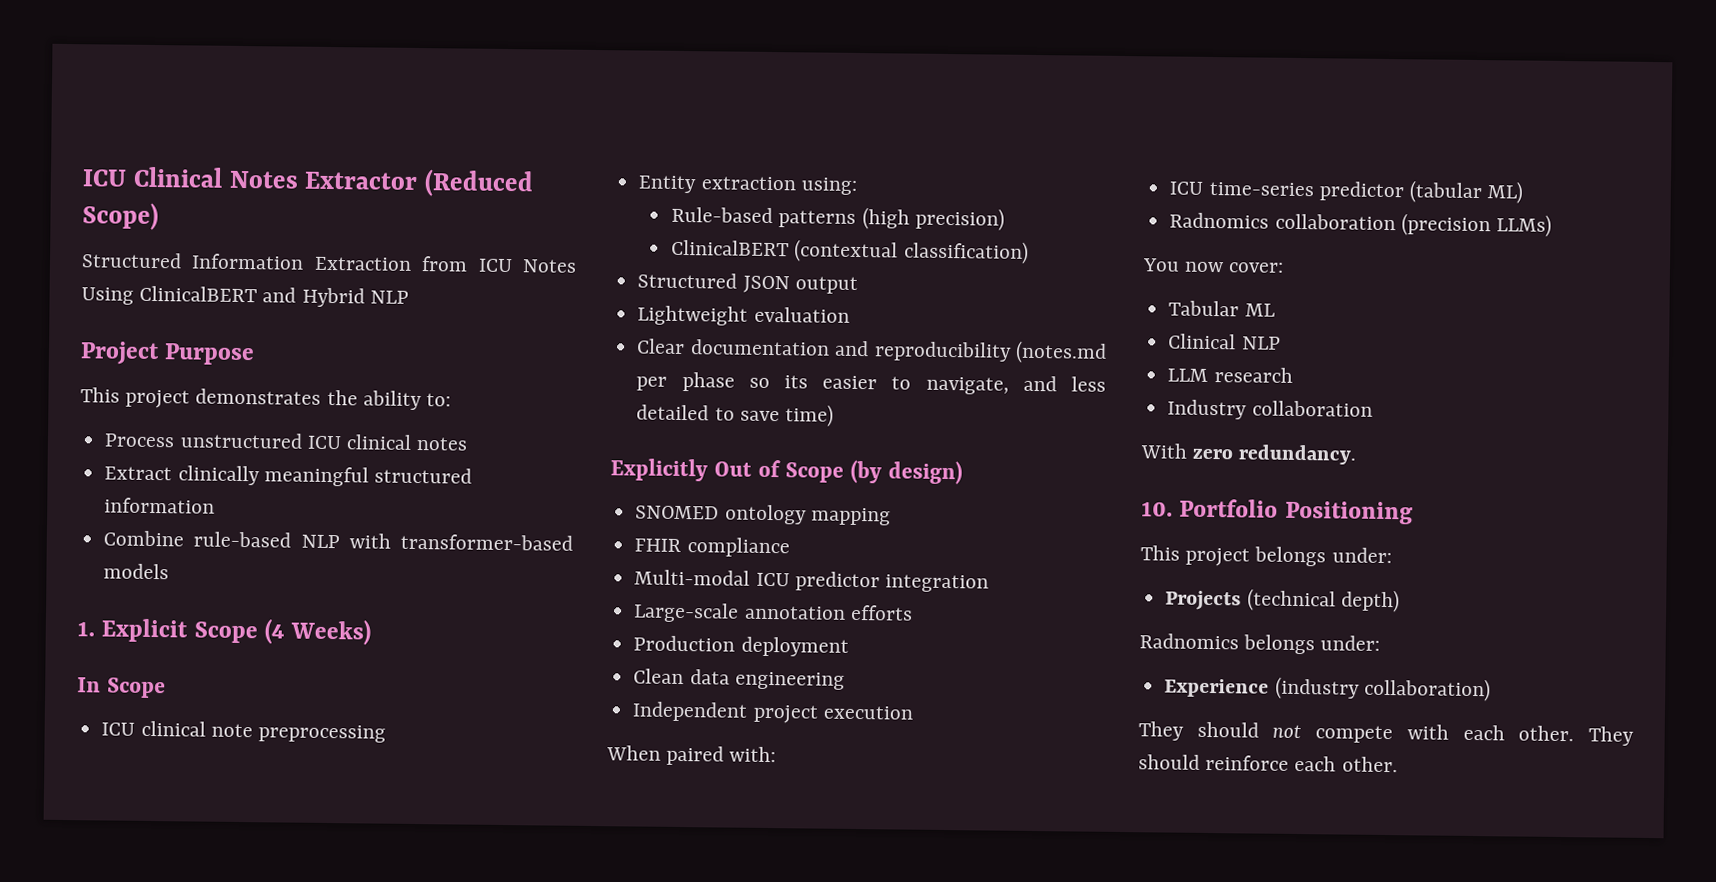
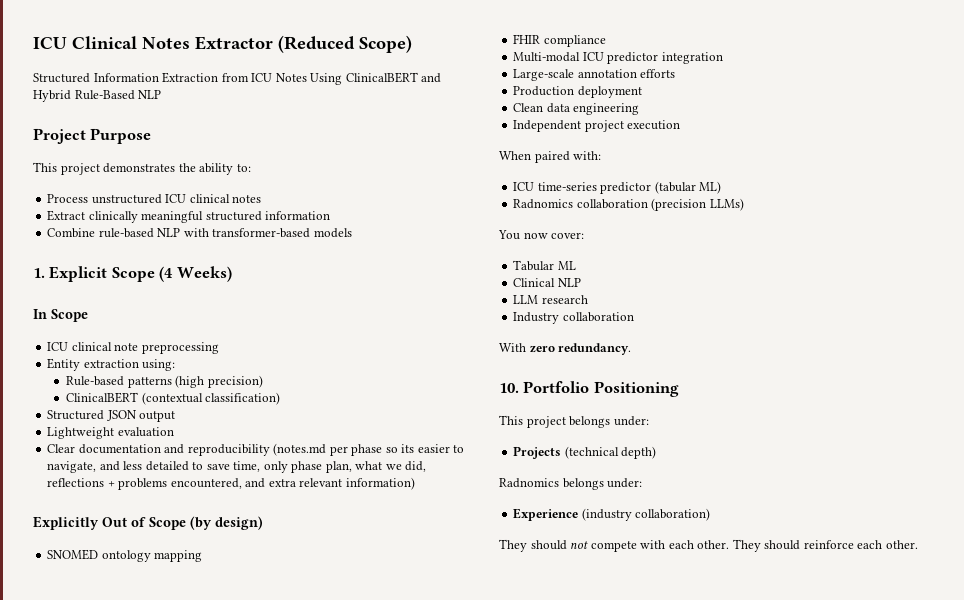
(365, 297) none -> [74,90,135,100] Rule-Based
[784,404,834,427] time) -> [233,461,427,473] [47,477,415,490] time, only phase plan, what we did, reflections + problems encountered, and extra relevant information)

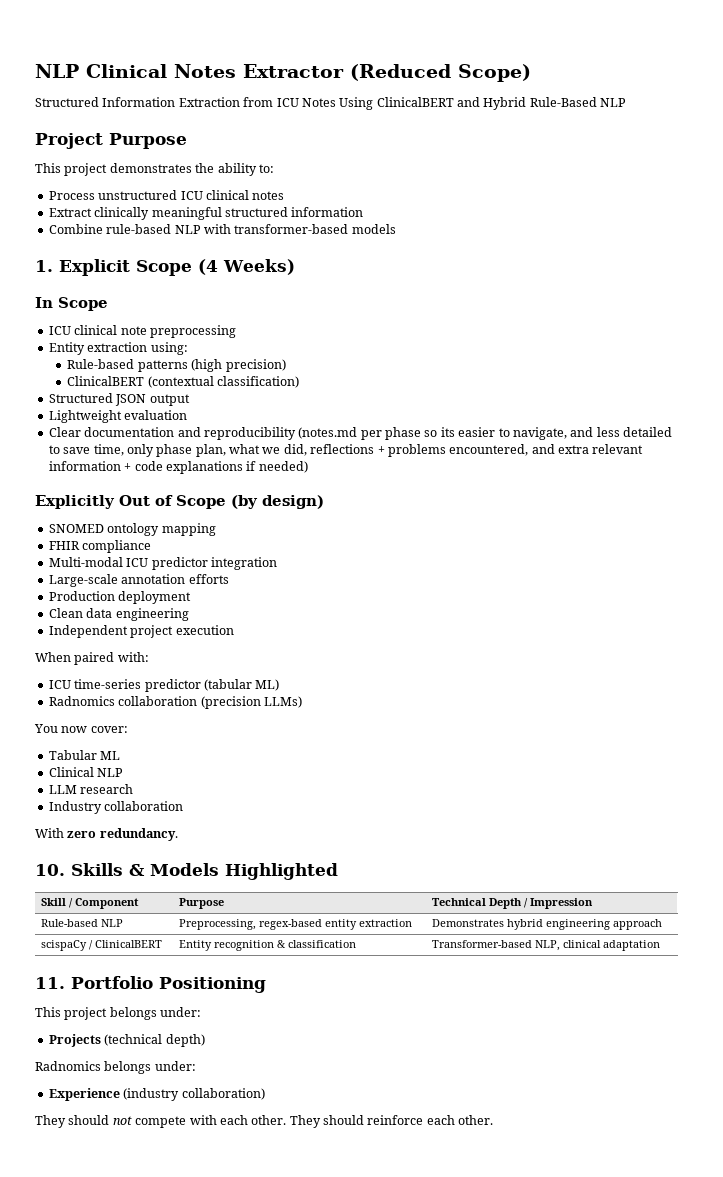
[33,37,67,49] ICU -> [35,64,79,78] NLP
[345,477,415,490] information) -> [48,461,308,474] information + code explanations if needed)
(519, 388) none -> [71,863,338,880] [41,898,140,909] [179,898,225,909] [432,898,594,909] [41,919,124,927] [179,919,413,930] [432,919,663,930] [41,940,163,951] [179,940,357,951] [432,940,661,951] [35,977,65,989] Skills & Models Highlighted // Skill / Component | Purpose | Technical Depth / Impression // Rule-based NLP | Preprocessing, regex-based entity extraction | Demonstrates hybrid engineering approach // scispaCy / ClinicalBERT | Entity recognition & classification | Transformer-based NLP, clinical adaptation // 11.

